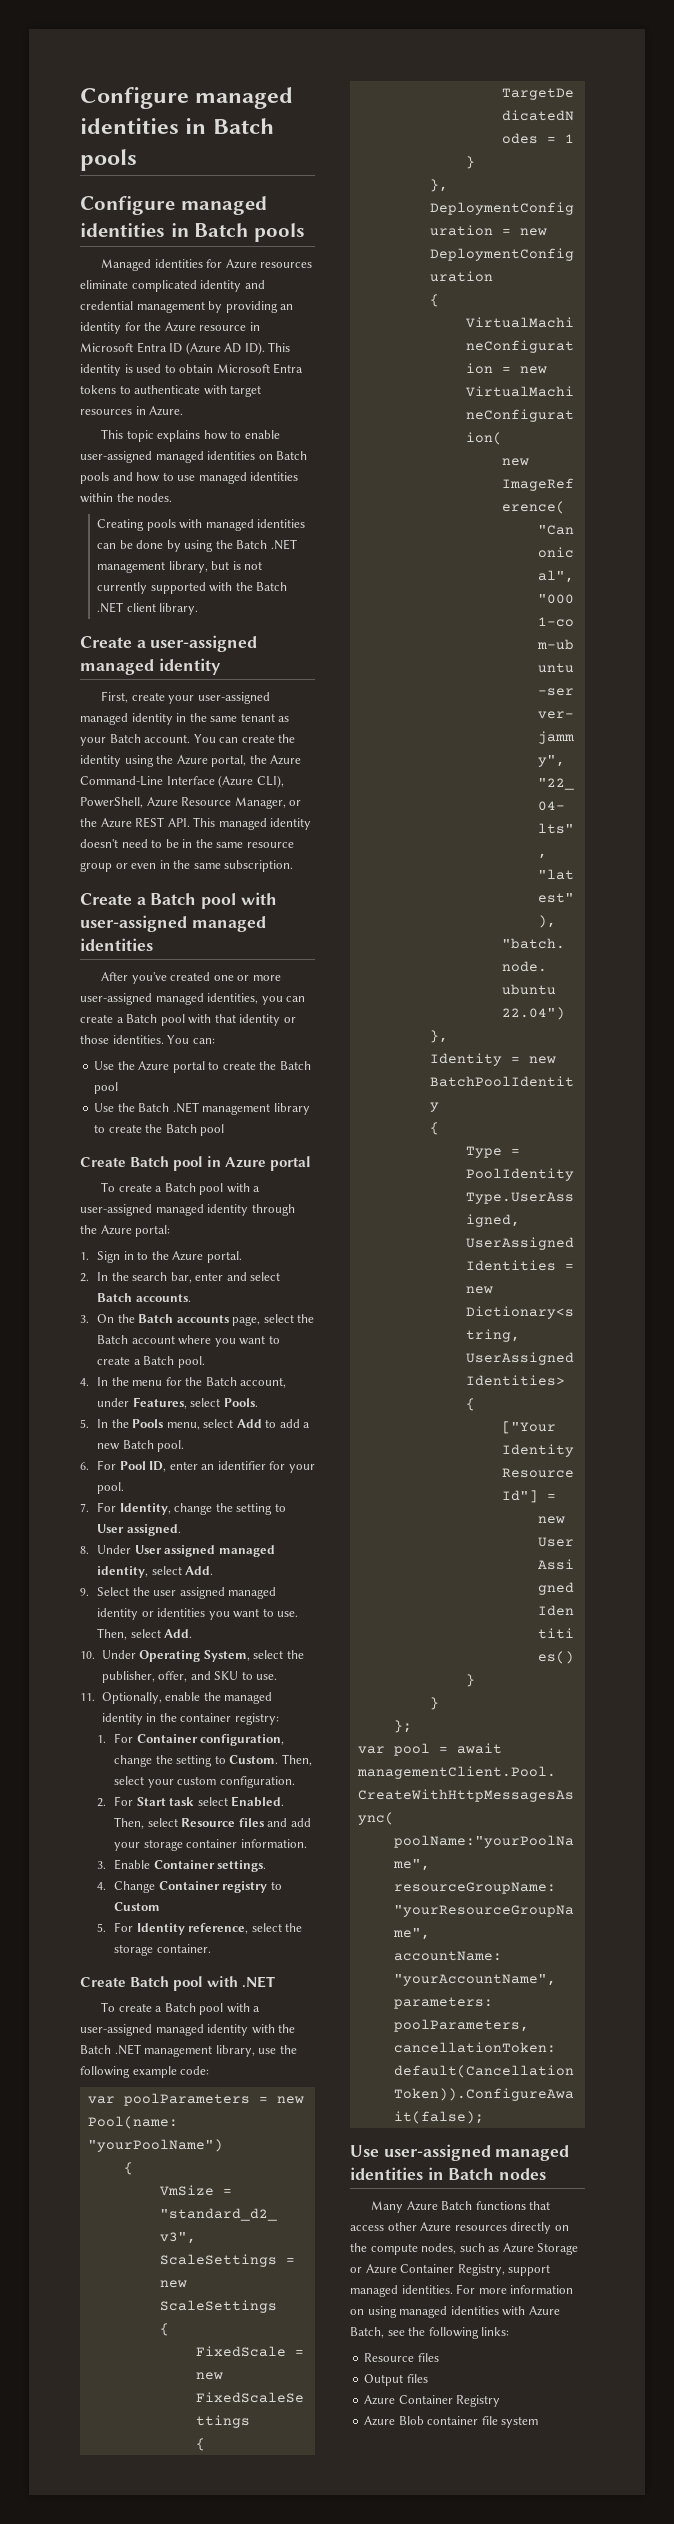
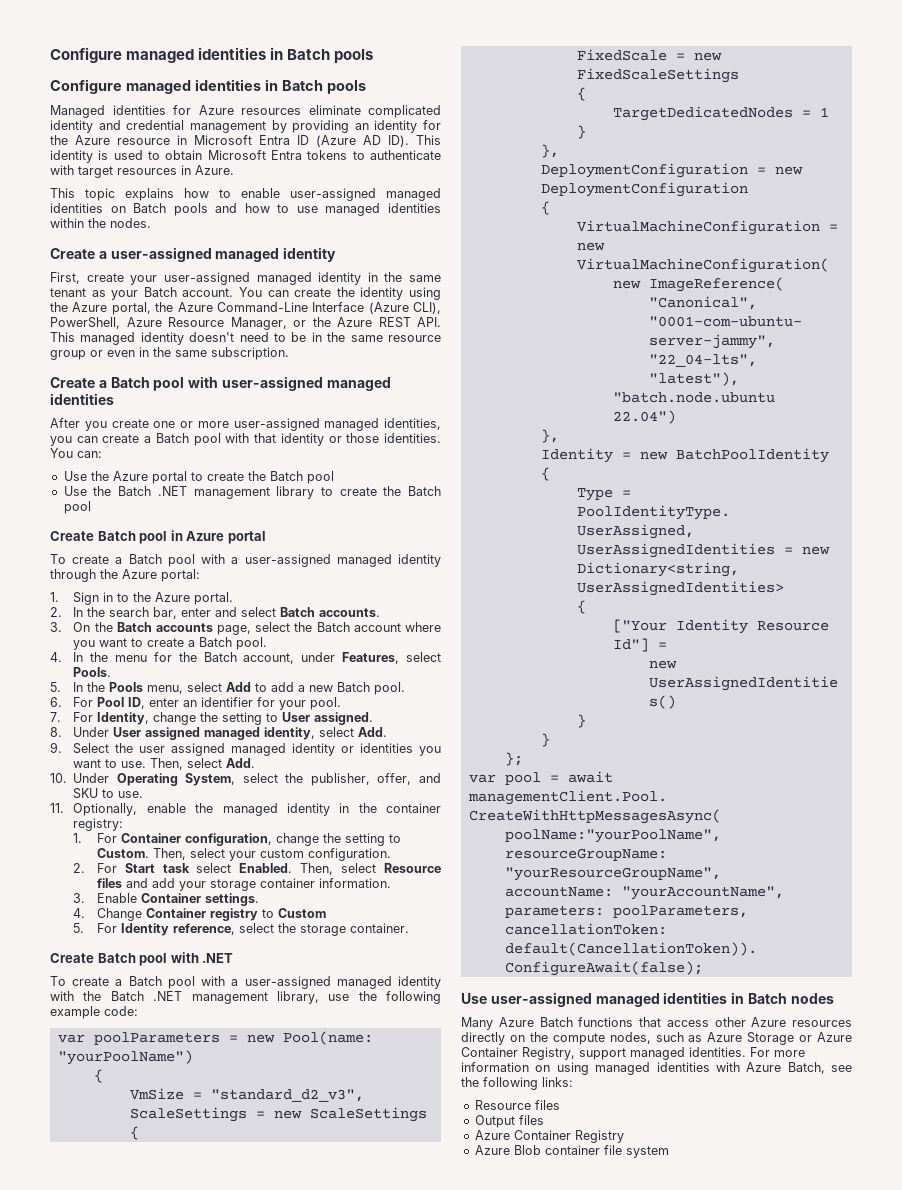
[97,519,306,531] [97,539,297,552] [97,561,263,573] [97,582,288,594] [97,602,199,615] // Creating pools with managed identities can be done by using the Batch .NET management library, but is not currently supported with the Batch .NET client library. -> (151, 223) none
[131,972,211,984] you've created -> [84,419,149,431] you create

